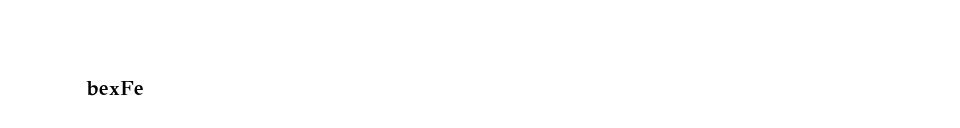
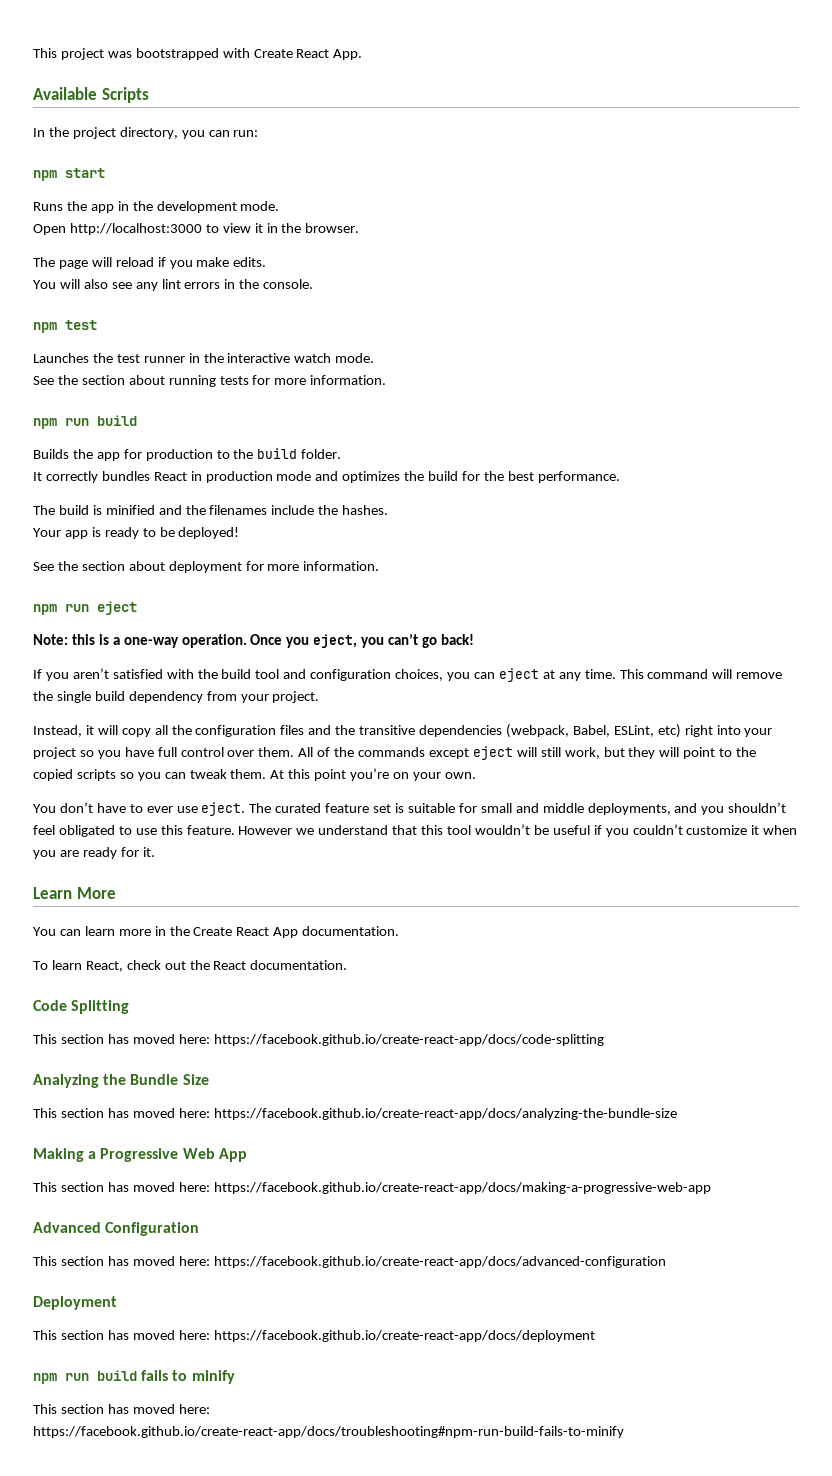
[86,81,144,96] bexFe -> [33,48,363,60] [33,87,149,103] [33,127,259,139] [33,168,105,181] [33,201,280,213] [33,223,360,235] [33,257,267,269] [33,279,314,291] [33,320,97,333] [33,353,375,363] [33,375,387,387] [33,415,137,429] [33,448,342,461] [33,471,620,483] [33,505,389,515] [33,527,240,539] [33,561,380,573] [33,601,137,615] [33,634,474,648] [33,668,783,682] [33,691,320,703] [33,724,773,738] [33,746,757,760] [33,768,476,781] [33,802,787,816] [33,824,798,837] [33,847,155,859] [33,887,116,899] [33,926,400,938] [33,960,348,972] [33,1000,130,1014] [33,1034,604,1046] [33,1074,209,1088] [33,1108,677,1120] [33,1148,247,1162] [33,1182,711,1194] [33,1222,200,1236] [33,1256,666,1268] [33,1296,117,1310] [33,1330,595,1342] [33,1370,235,1384] [33,1404,210,1414] [33,1426,624,1438] This project was bootstrapped with Create React App. // Available Scripts // In the project directory, you can run: // npm start // Runs the app in the development mode. // Open http://localhost:3000 to view it in the browser. // The page will reload if you make edits. // You will also see any lint errors in the console. // npm test // Launches the test runner in the interactive watch mode. // See the section about running tests for more information. // npm run build // Builds the app for production to the build folder. // It correctly bundles React in production mode and optimizes the build for the best performance. // The build is minified and the filenames include the hashes. // Your app is ready to be deployed! // See the section about deployment for more information. // npm run eject // Note: this is a one-way operation. Once you eject, you can’t go back! // If you aren’t satisfied with the build tool and configuration choices, you can eject at any time. This command will remove the single build dependency from your project. // Instead, it will copy all the configuration files and the transitive dependencies (webpack, Babel, ESLint, etc) right into your project so you have full control over them. All of the commands except eject will still work, but they will point to the copied scripts so you can tweak them. At this point you’re on your own. // You don’t have to ever use eject. The curated feature set is suitable for small and middle deployments, and you shouldn’t feel obligated to use this feature. However we understand that this tool wouldn’t be useful if you couldn’t customize it when you are ready for it. // Learn More // You can learn more in the Create React App documentation. // To learn React, check out the React documentation. // Code Splitting // This section has moved here: https://facebook.github.io/create-react-app/docs/code-splitting // Analyzing the Bundle Size // This section has moved here: https://facebook.github.io/create-react-app/docs/analyzing-the-bundle-size // Making a Progressive Web App // This section has moved here: https://facebook.github.io/create-react-app/docs/making-a-progressive-web-app // Advanced Configuration // This section has moved here: https://facebook.github.io/create-react-app/docs/advanced-configuration // Deployment // This section has moved here: https://facebook.github.io/create-react-app/docs/deployment // npm run build fails to minify // This section has moved here: https://facebook.github.io/create-react-app/docs/troubleshooting#npm-run-build-fails-to-minify

